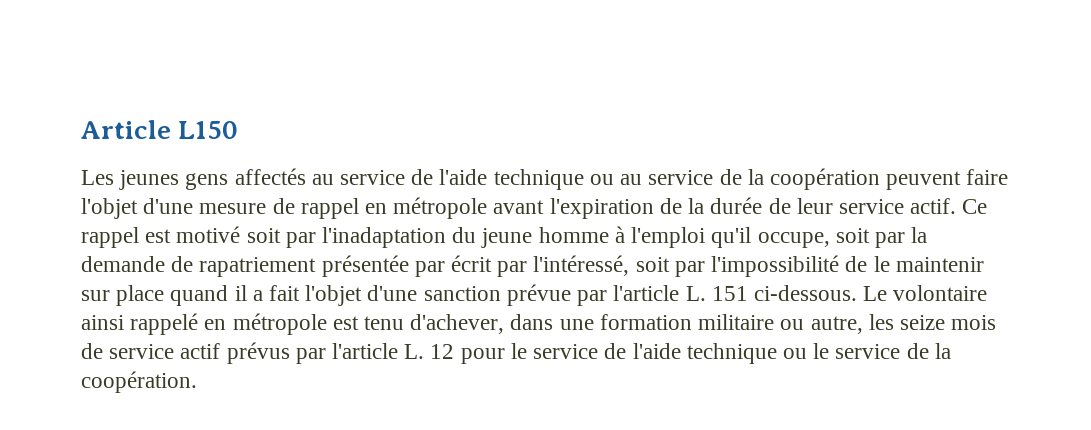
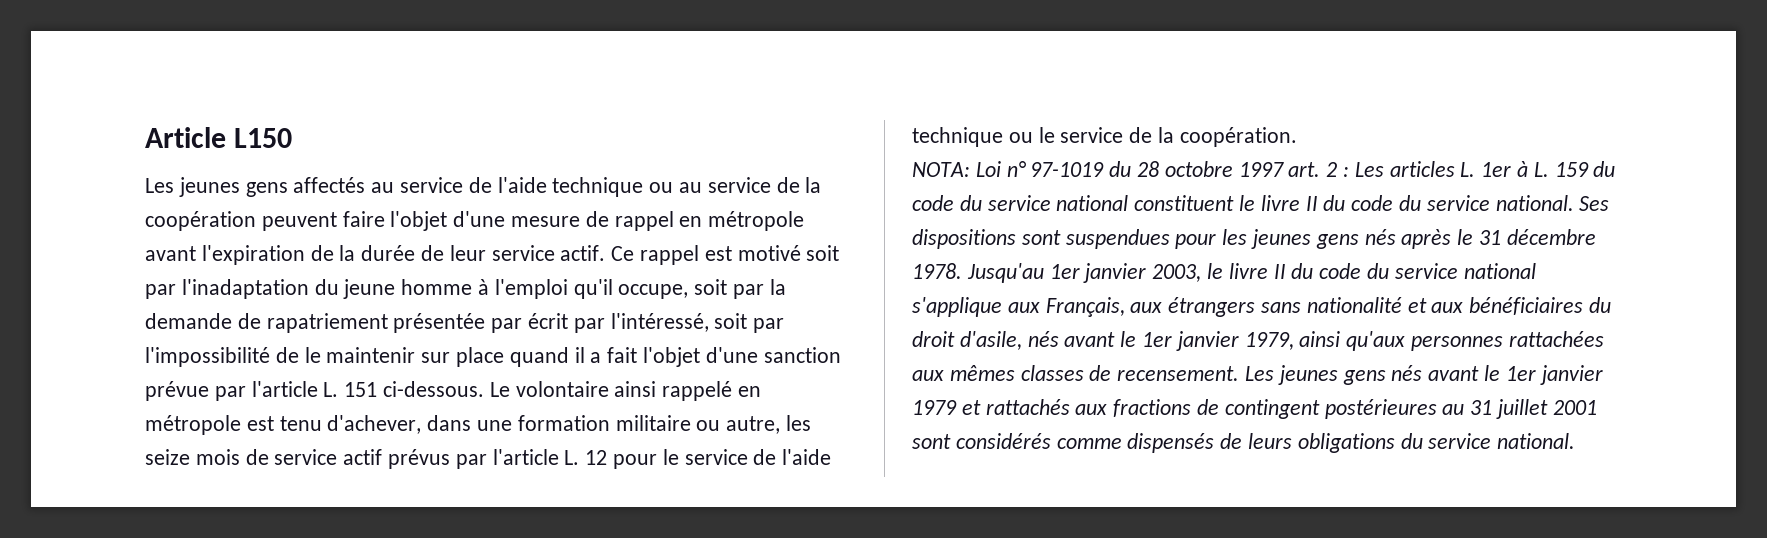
(197, 382) none -> [912,161,1616,177] [912,195,1610,211] [912,229,1596,249] [912,263,1536,283] [912,297,1612,317] [912,331,1604,351] [912,365,1603,385] [912,399,1597,419] [912,433,1576,453] // NOTA: Loi n° 97-1019 du 28 octobre 1997 art. 2 : Les articles L. 1er à L. 159 du code du service national constituent le livre II du code du service national. Ses dispositions sont suspendues pour les jeunes gens nés après le 31 décembre 1978. Jusqu'au 1er janvier 2003, le livre II du code du service national s'applique aux Français, aux étrangers sans nationalité et aux bénéficiaires du droit d'asile, nés avant le 1er janvier 1979, ainsi qu'aux personnes rattachées aux mêmes classes de recensement. Les jeunes gens nés avant le 1er janvier 1979 et rattachés aux fractions de contingent postérieures au 31 juillet 2001 sont considérés comme dispensés de leurs obligations du service national.

